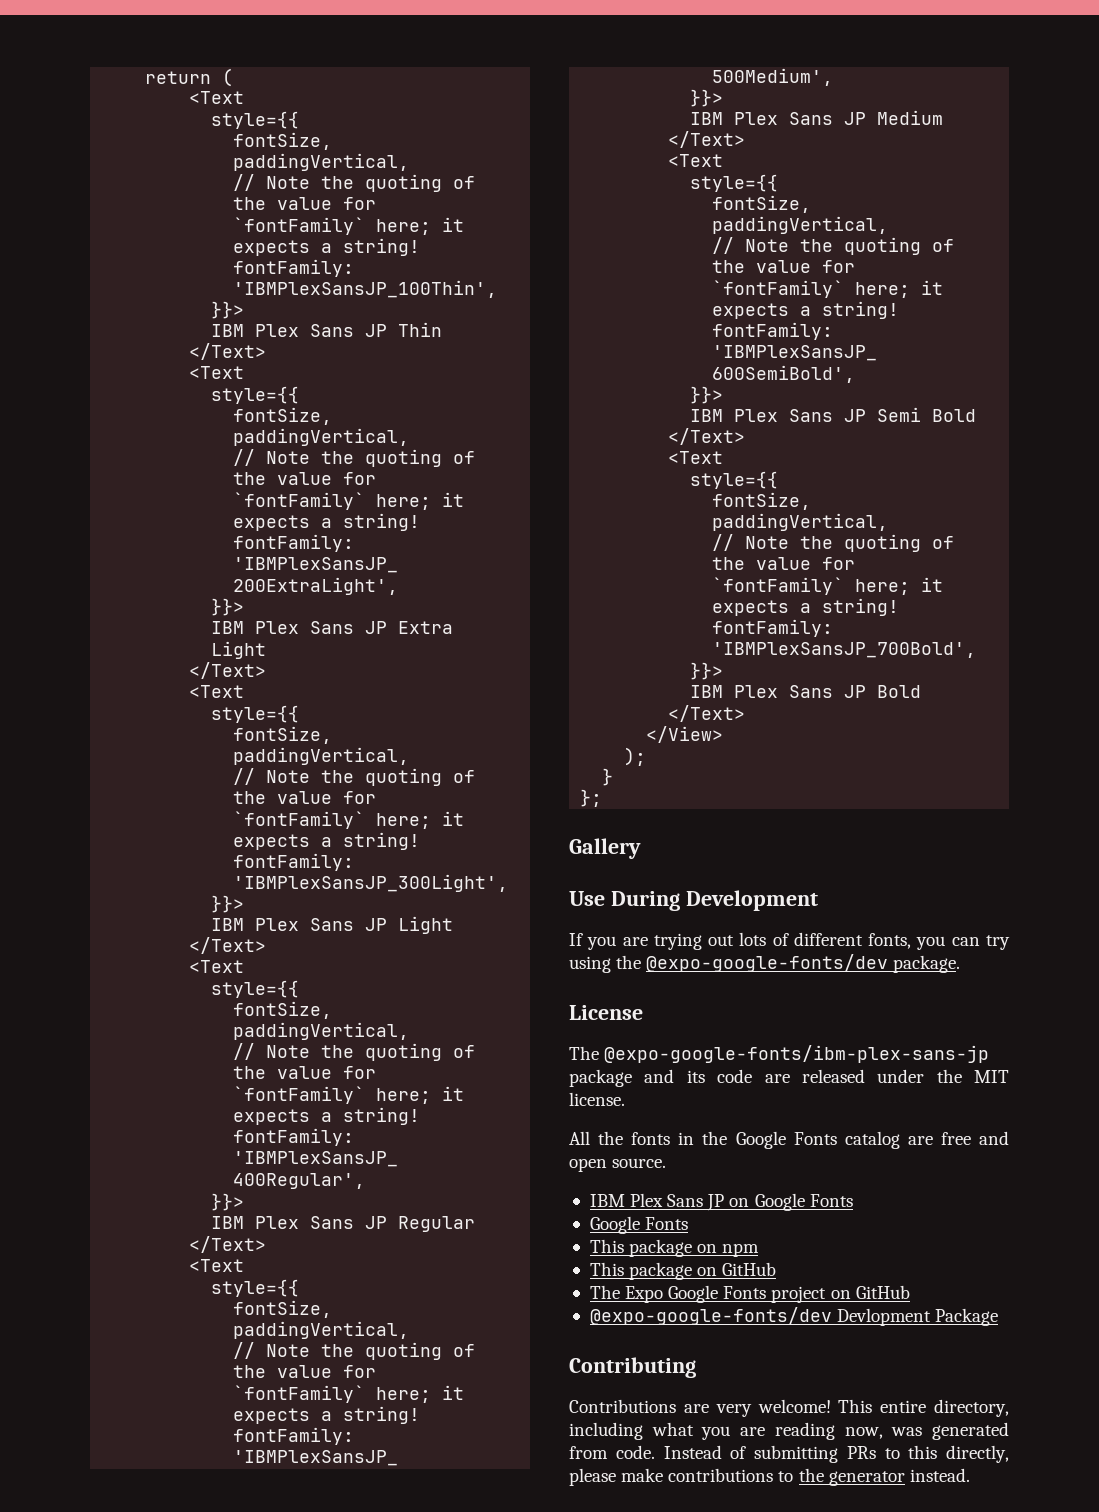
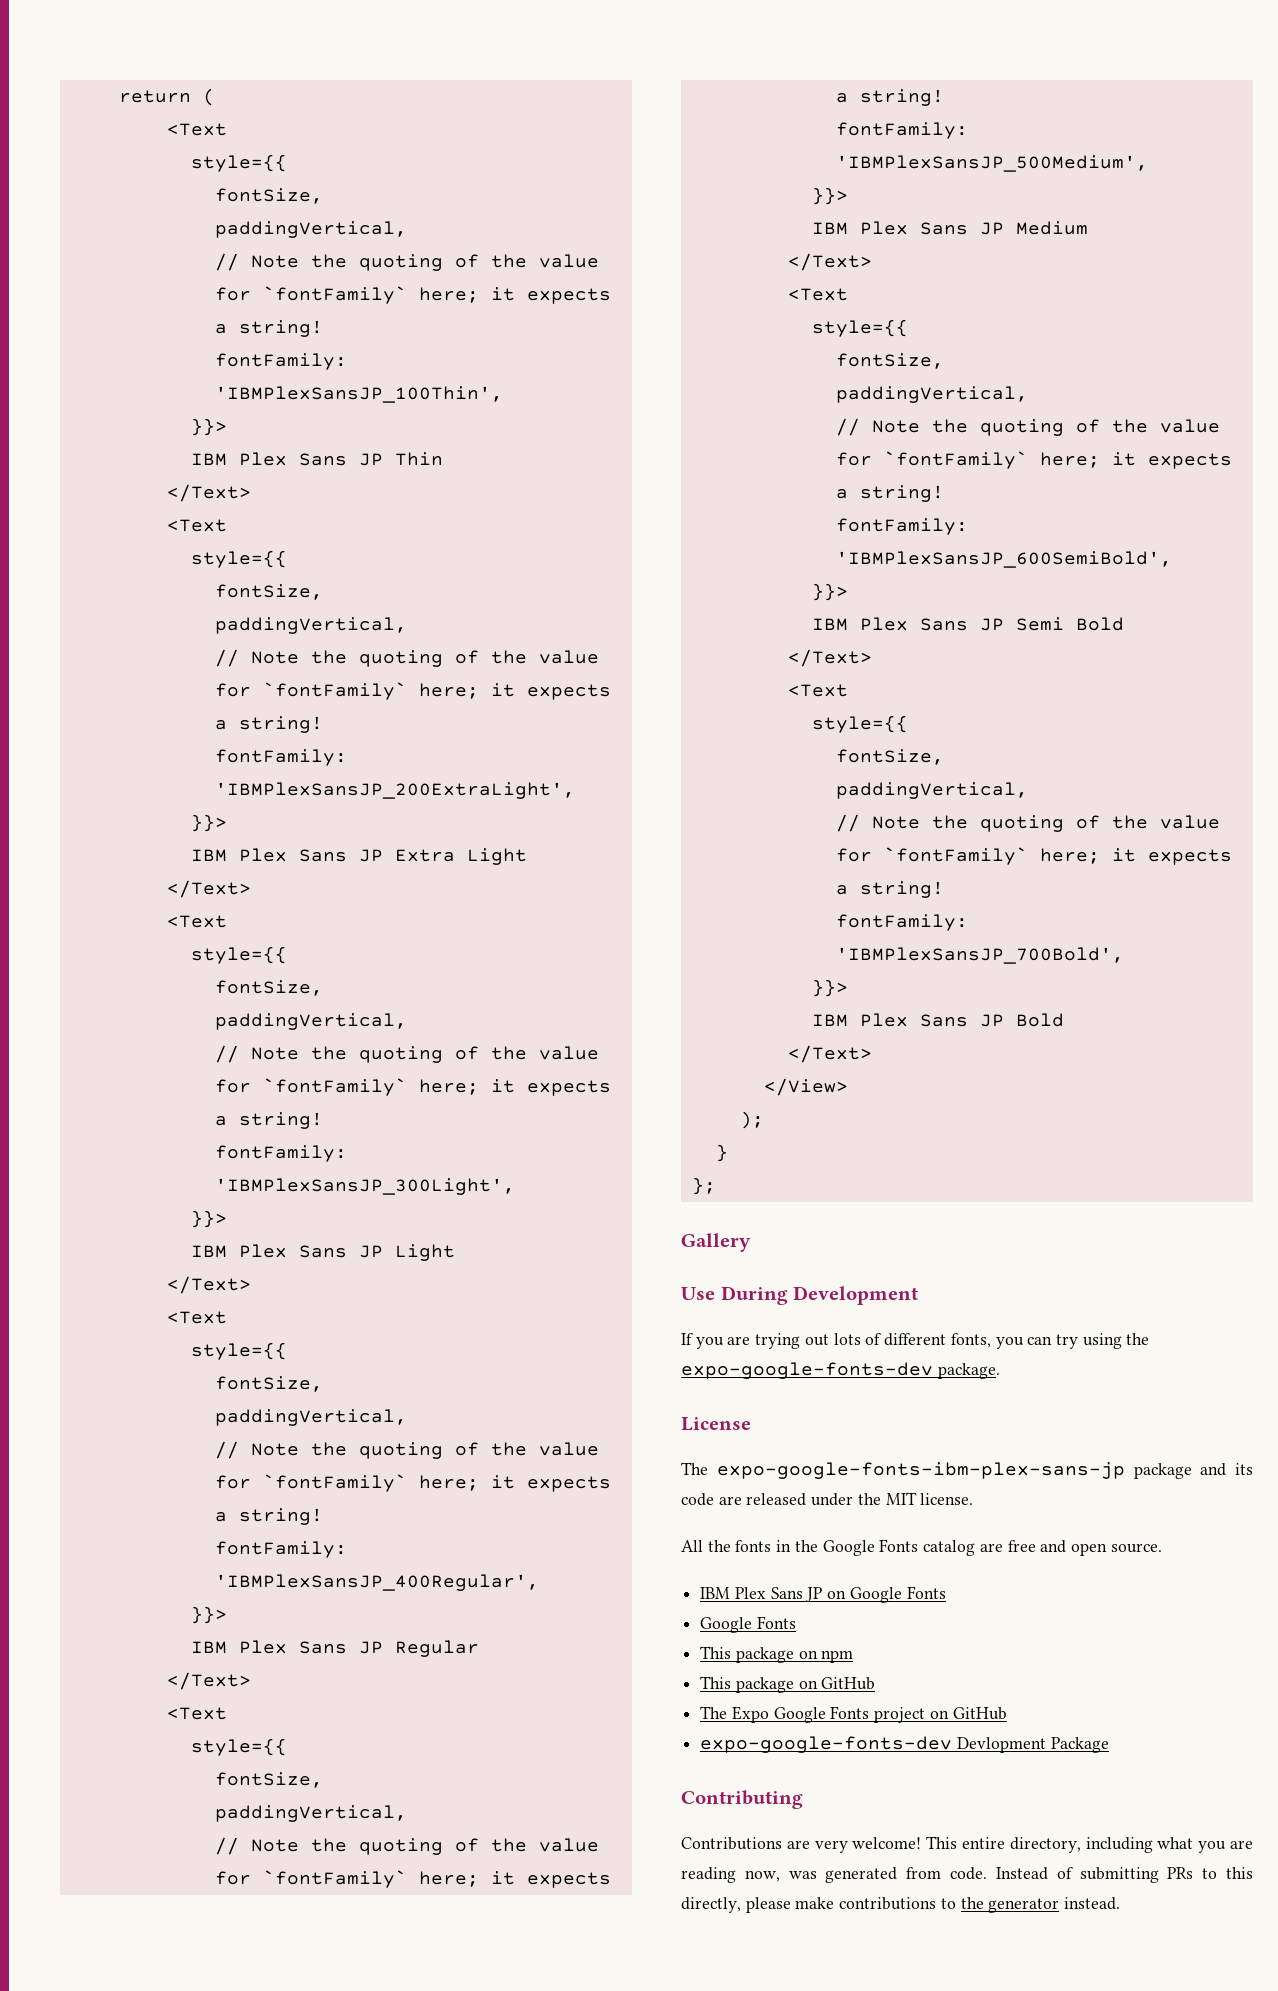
[646,954,889,972] @expo-google-fonts/dev -> [681,1362,933,1379] expo-google-fonts-dev
[604,1045,990,1063] @expo-google-fonts/ibm-plex-sans-jp -> [716,1462,1125,1479] expo-google-fonts-ibm-plex-sans-jp
[589,1307,832,1325] @expo-google-fonts/dev -> [700,1736,953,1753] expo-google-fonts-dev

